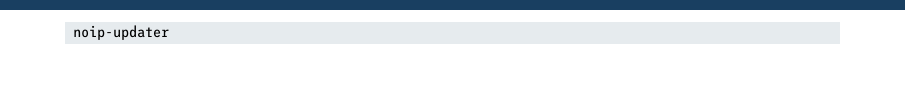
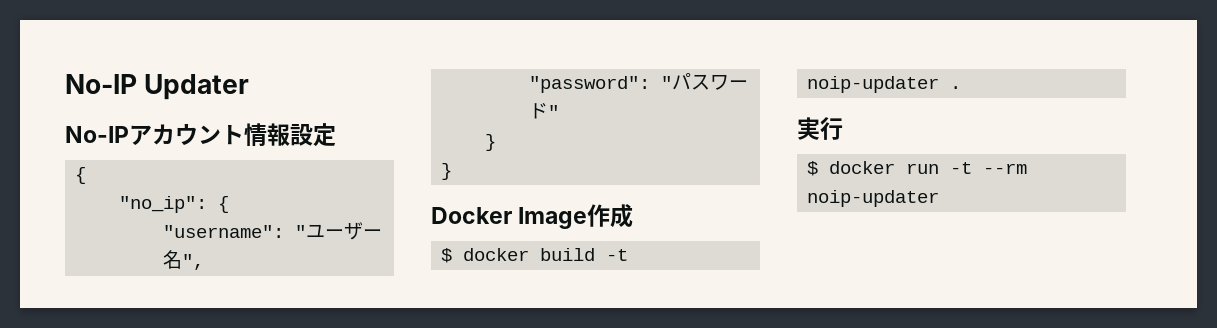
(73, 32) none -> [65,74,250,100] [65,123,336,147] [75,167,87,184] [119,196,230,213] [163,222,383,240] [163,250,205,270] [529,73,749,93] [529,103,560,119] [485,134,497,151] [441,163,453,180] [431,204,634,229] [441,248,629,263] [807,76,962,93] [797,117,843,140] [807,161,1028,176] No-IP Updater // No-IPアカウント情報設定 // { // "no_ip": { // "username": "ユーザー名", // "password": "パスワード" // } // } // Docker Image作成 // $ docker build -t noip-updater . // 実行 // $ docker run -t --rm

